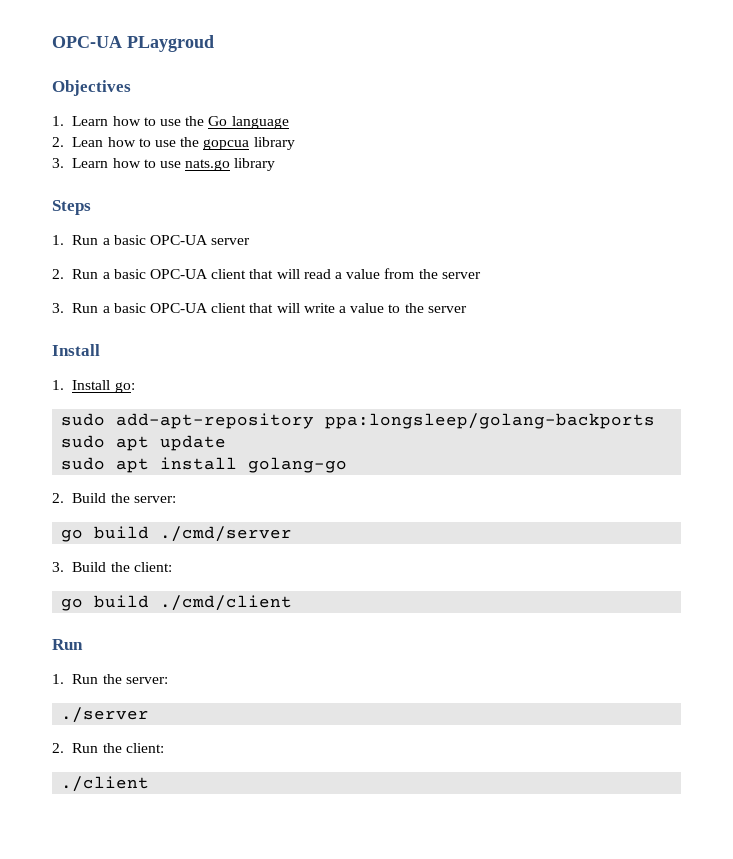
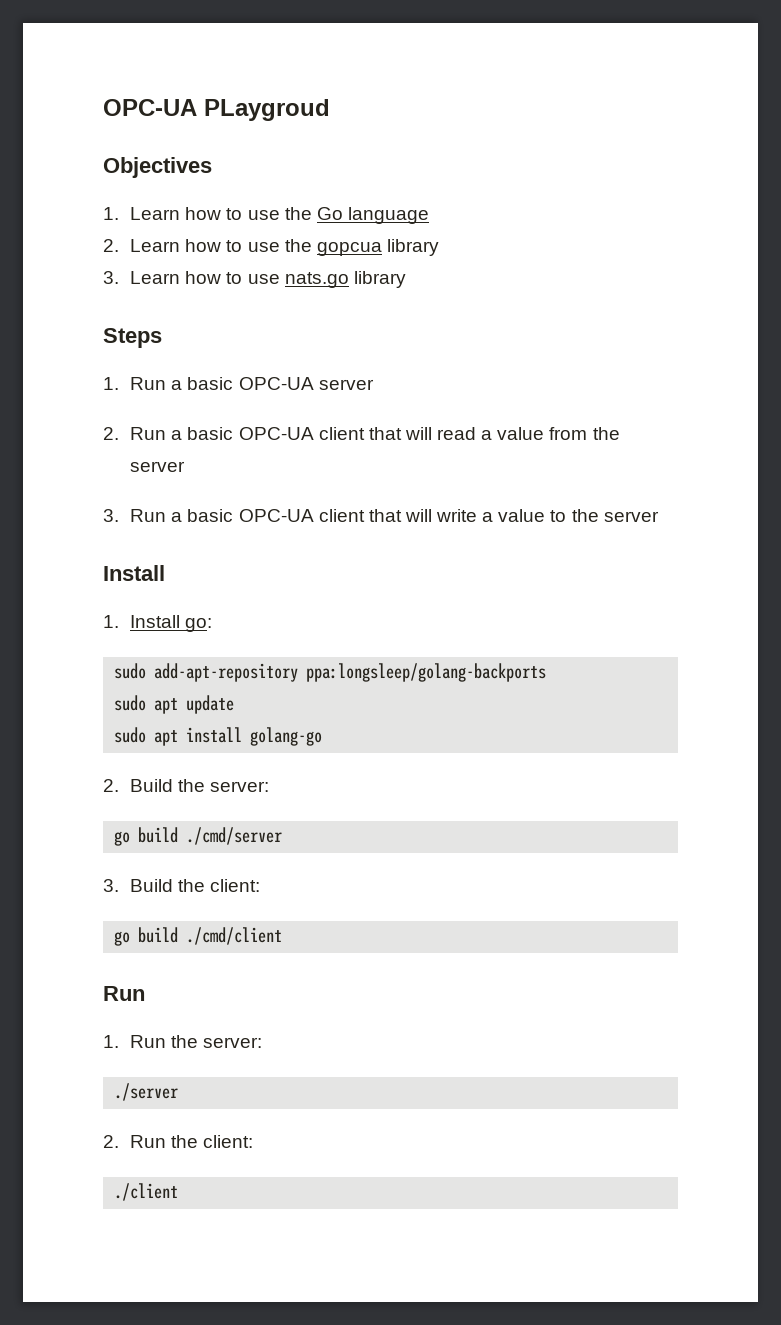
[72,137,104,147] Lean -> [130,239,181,252] Learn

